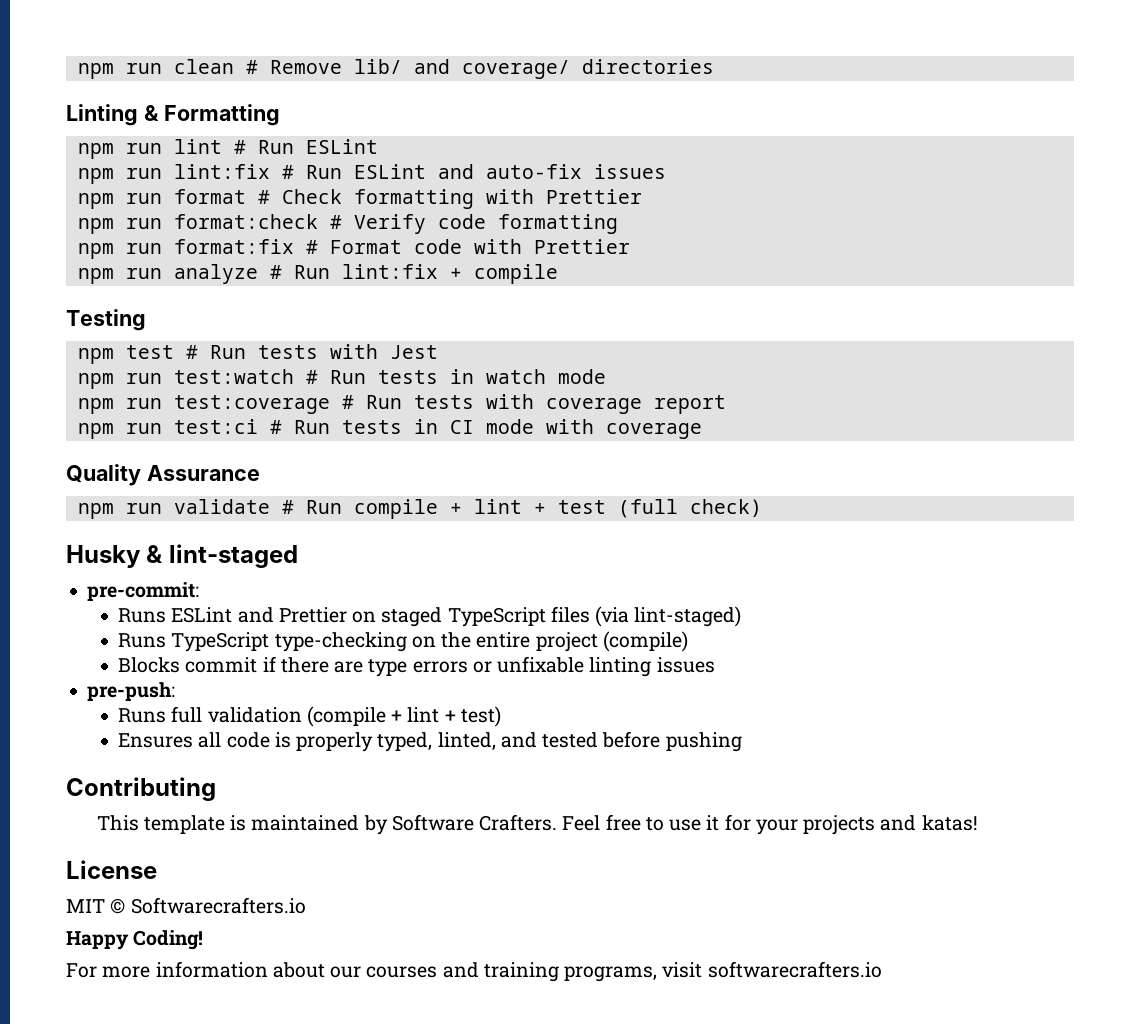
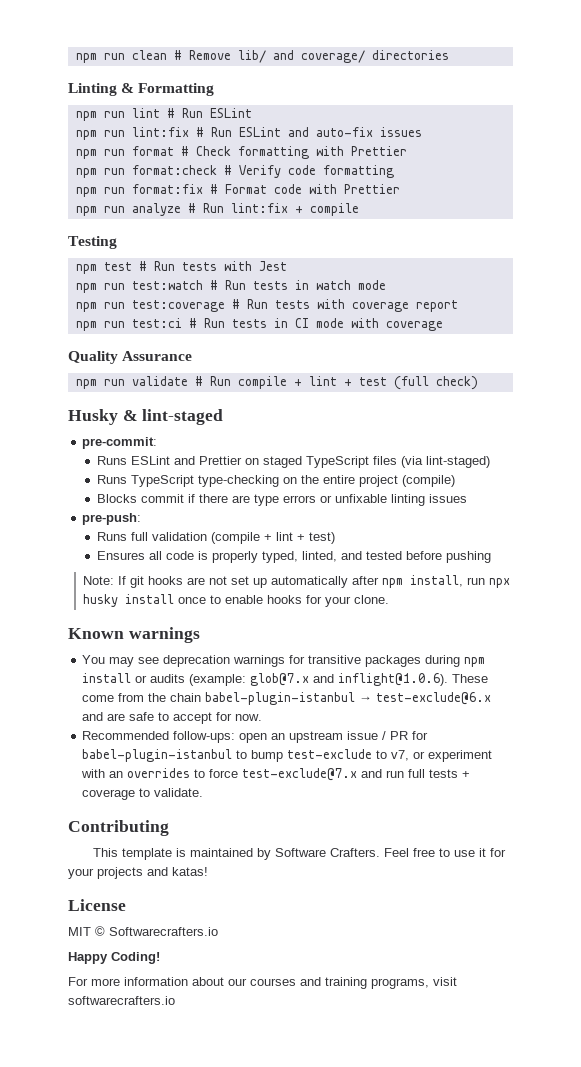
(742, 742) none -> [82,575,510,588] [82,594,389,607] [68,627,200,643] [82,655,486,667] [82,673,489,686] [82,692,492,705] [82,712,263,724] [82,731,429,743] [82,749,493,762] [81,768,471,781] [82,788,204,800] // Note: If git hooks are not set up automatically after npm install, run npx husky install once to enable hooks for your clone. // Known warnings // You may see deprecation warnings for transitive packages during npm install or audits (example: glob@7.x and inflight@1.0.6). These come from the chain babel-plugin-istanbul → test-exclude@6.x and are safe to accept for now. // Recommended follow-ups: open an upstream issue / PR for babel-plugin-istanbul to bump test-exclude to v7, or experiment with an overrides to force test-exclude@7.x and run full tests + coverage to validate.

